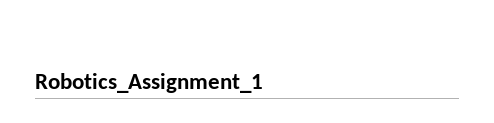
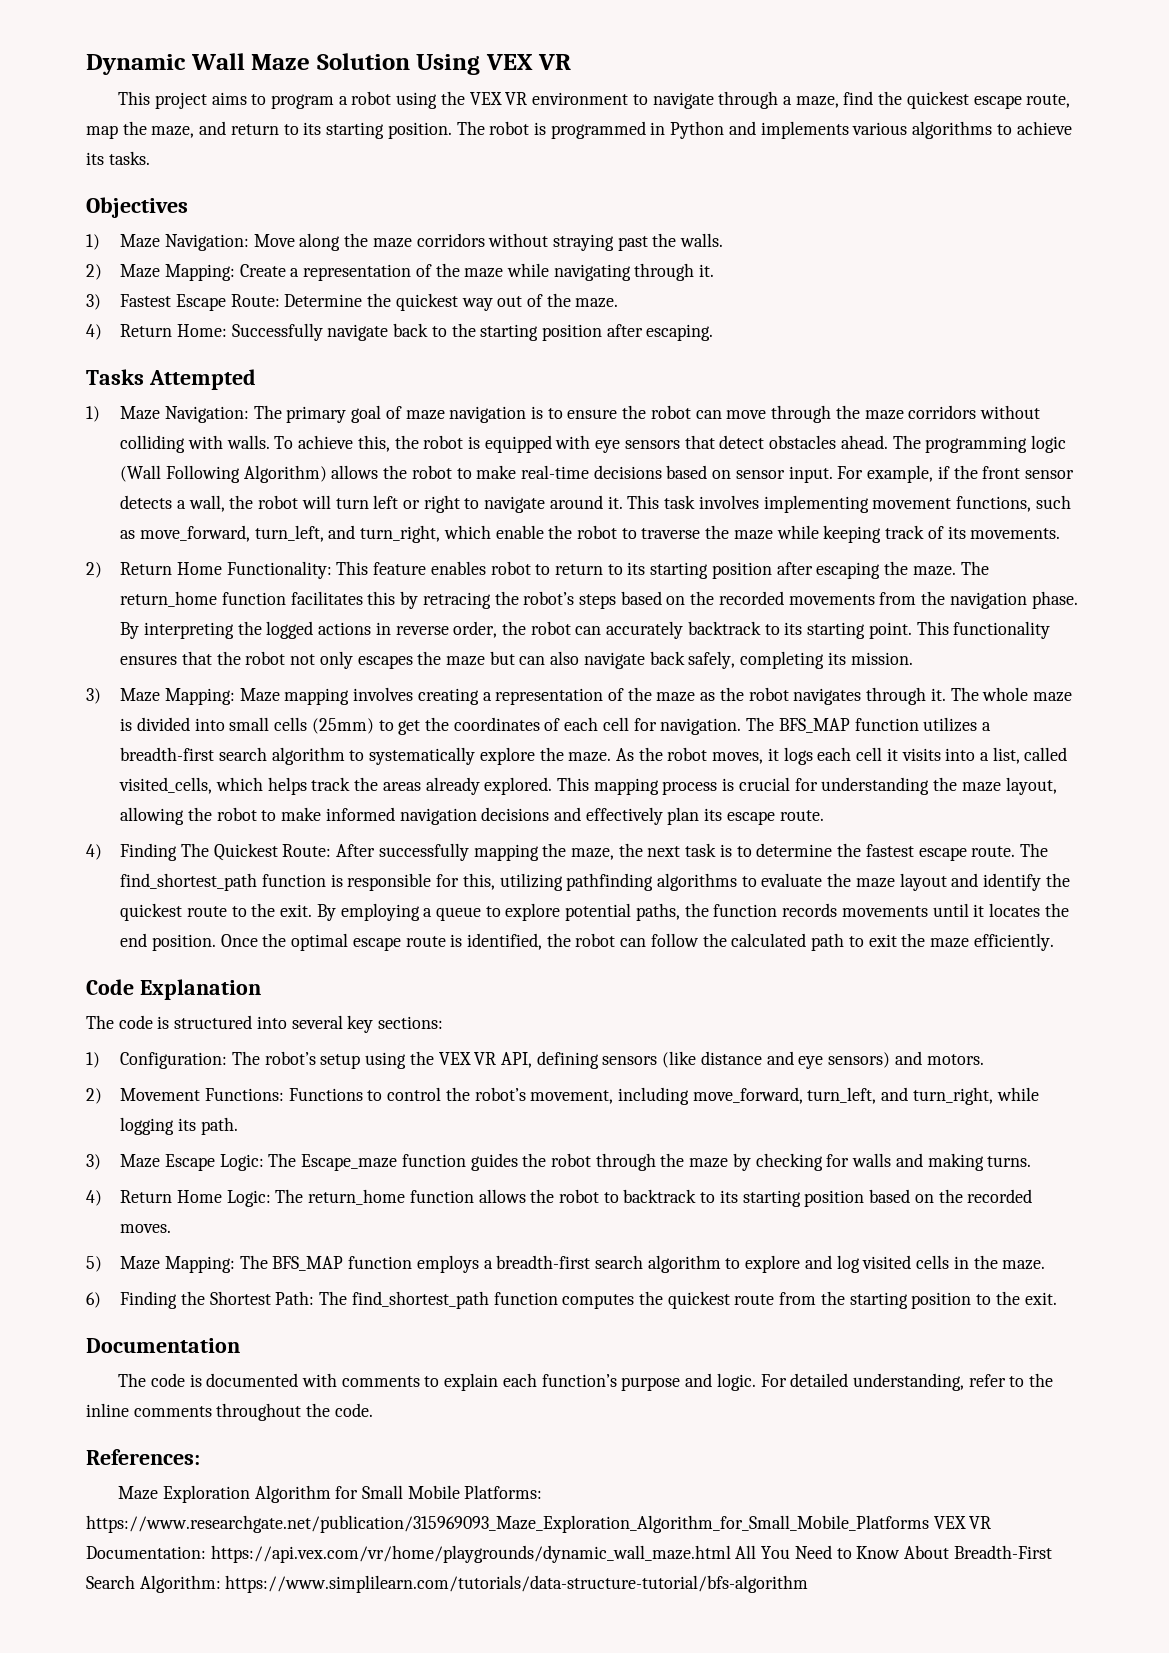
[35,73,263,93] Robotics_Assignment_1 -> [86,53,571,75] [118,91,1071,109] [86,121,1072,139] [86,151,150,165] [86,197,188,218] [86,233,724,251] [86,263,715,281] [86,293,619,311] [86,323,714,341] [86,369,256,390] [86,405,1040,423] [120,435,1066,453] [120,465,1074,483] [120,495,1071,513] [120,525,1061,543] [86,561,989,579] [120,591,1078,609] [120,621,1051,639] [120,651,913,669] [86,687,1072,705] [120,717,991,735] [120,747,1068,765] [119,777,1057,795] [120,807,824,825] [86,843,1048,861] [120,873,1070,891] [120,903,1069,921] [120,933,1054,951] [86,979,261,1000] [86,1015,444,1033] [86,1051,984,1069] [86,1087,1039,1105] [120,1117,238,1135] [86,1153,1032,1171] [86,1189,1033,1207] [120,1224,172,1233] [86,1255,1046,1273] [86,1291,1057,1309] [86,1338,240,1353] [118,1373,1054,1391] [86,1403,373,1421] [86,1449,200,1465] [118,1485,543,1503] [86,1515,992,1533] [86,1545,1052,1563] [86,1575,809,1593] Dynamic Wall Maze Solution Using VEX VR // This project aims to program a robot using the VEX VR environment to navigate through a maze, find the quickest escape route, map the maze, and return to its starting position. The robot is programmed in Python and implements various algorithms to achieve its tasks. // Objectives // 1) Maze Navigation: Move along the maze corridors without straying past the walls. // 2) Maze Mapping: Create a representation of the maze while navigating through it. // 3) Fastest Escape Route: Determine the quickest way out of the maze. // 4) Return Home: Successfully navigate back to the starting position after escaping. // Tasks Attempted // 1) Maze Navigation: The primary goal of maze navigation is to ensure the robot can move through the maze corridors without colliding with walls. To achieve this, the robot is equipped with eye sensors that detect obstacles ahead. The programming logic (Wall Following Algorithm) allows the robot to make real-time decisions based on sensor input. For example, if the front sensor detects a wall, the robot will turn left or right to navigate around it. This task involves implementing movement functions, such as move_forward, turn_left, and turn_right, which enable the robot to traverse the maze while keeping track of its movements. // 2) Return Home Functionality: This feature enables robot to return to its starting position after escaping the maze. The return_home function facilitates this by retracing the robot’s steps based on the recorded movements from the navigation phase. By interpreting the logged actions in reverse order, the robot can accurately backtrack to its starting point. This functionality ensures that the robot not only escapes the maze but can also navigate back safely, completing its mission. // 3) Maze Mapping: Maze mapping involves creating a representation of the maze as the robot navigates through it. The whole maze is divided into small cells (25mm) to get the coordinates of each cell for navigation. The BFS_MAP function utilizes a breadth-first search algorithm to systematically explore the maze. As the robot moves, it logs each cell it visits into a list, called visited_cells, which helps track the areas already explored. This mapping process is crucial for understanding the maze layout, allowing the robot to make informed navigation decisions and effectively plan its escape route. // 4) Finding The Quickest Route: After successfully mapping the maze, the next task is to determine the fastest escape route. The find_shortest_path function is responsible for this, utilizing pathfinding algorithms to evaluate the maze layout and identify the quickest route to the exit. By employing a queue to explore potential paths, the function records movements until it locates the end position. Once the optimal escape route is identified, the robot can follow the calculated path to exit the maze efficiently. // Code Explanation // The code is structured into several key sections: // 1) Configuration: The robot’s setup using the VEX VR API, defining sensors (like distance and eye sensors) and motors. // 2) Movement Functions: Functions to control the robot’s movement, including move_forward, turn_left, and turn_right, while logging its path. // 3) Maze Escape Logic: The Escape_maze function guides the robot through the maze by checking for walls and making turns. // 4) Return Home Logic: The return_home function allows the robot to backtrack to its starting position based on the recorded moves. // 5) Maze Mapping: The BFS_MAP function employs a breadth-first search algorithm to explore and log visited cells in the maze. // 6) Finding the Shortest Path: The find_shortest_path function computes the quickest route from the starting position to the exit. // Documentation // The code is documented with comments to explain each function’s purpose and logic. For detailed understanding, refer to the inline comments throughout the code. // References: // Maze Exploration Algorithm for Small Mobile Platforms: https://www.researchgate.net/publication/315969093_Maze_Exploration_Algorithm_for_Small_Mobile_Platforms VEX VR Documentation: https://api.vex.com/vr/home/playgrounds/dynamic_wall_maze.html All You Need to Know About Breadth-First Search Algorithm: https://www.simplilearn.com/tutorials/data-structure-tutorial/bfs-algorithm

